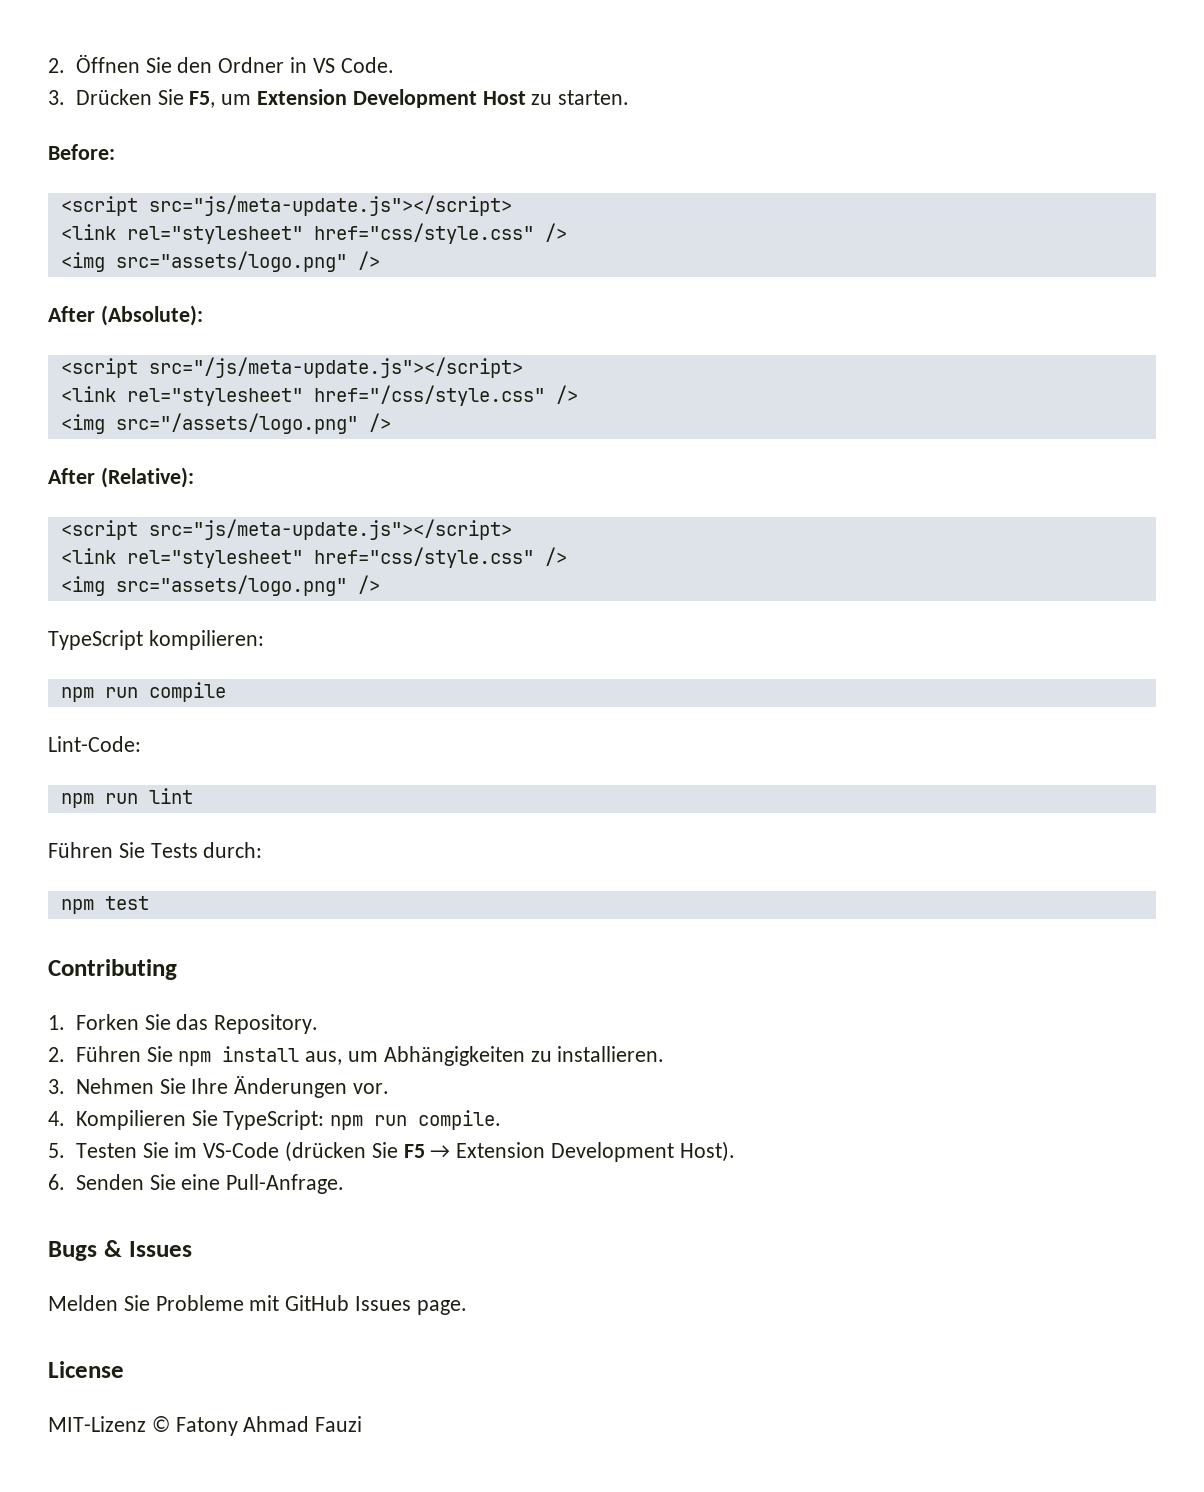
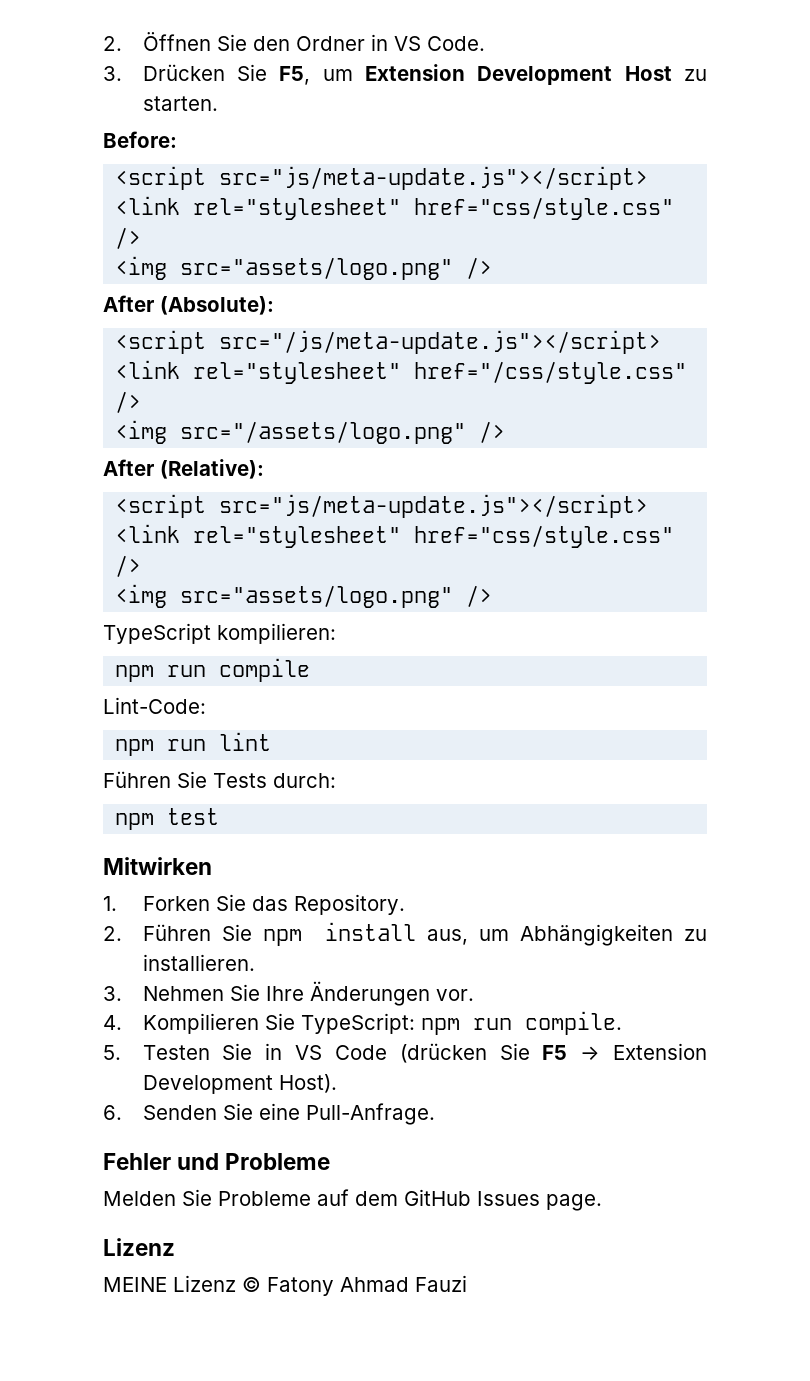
[48,959,177,980] Contributing -> [103,857,212,875] Mitwirken
[174,1142,280,1158] im VS-Code -> [265,1043,387,1060] in VS Code
[48,1240,192,1261] Bugs & Issues -> [103,1153,331,1170] Fehler und Probleme
[249,1295,280,1311] mit -> [317,1189,398,1206] auf dem
[48,1361,124,1378] [48,1416,146,1432] License // MIT-Lizenz -> [103,1238,175,1256] [103,1275,236,1292] Lizenz // MEINE Lizenz

